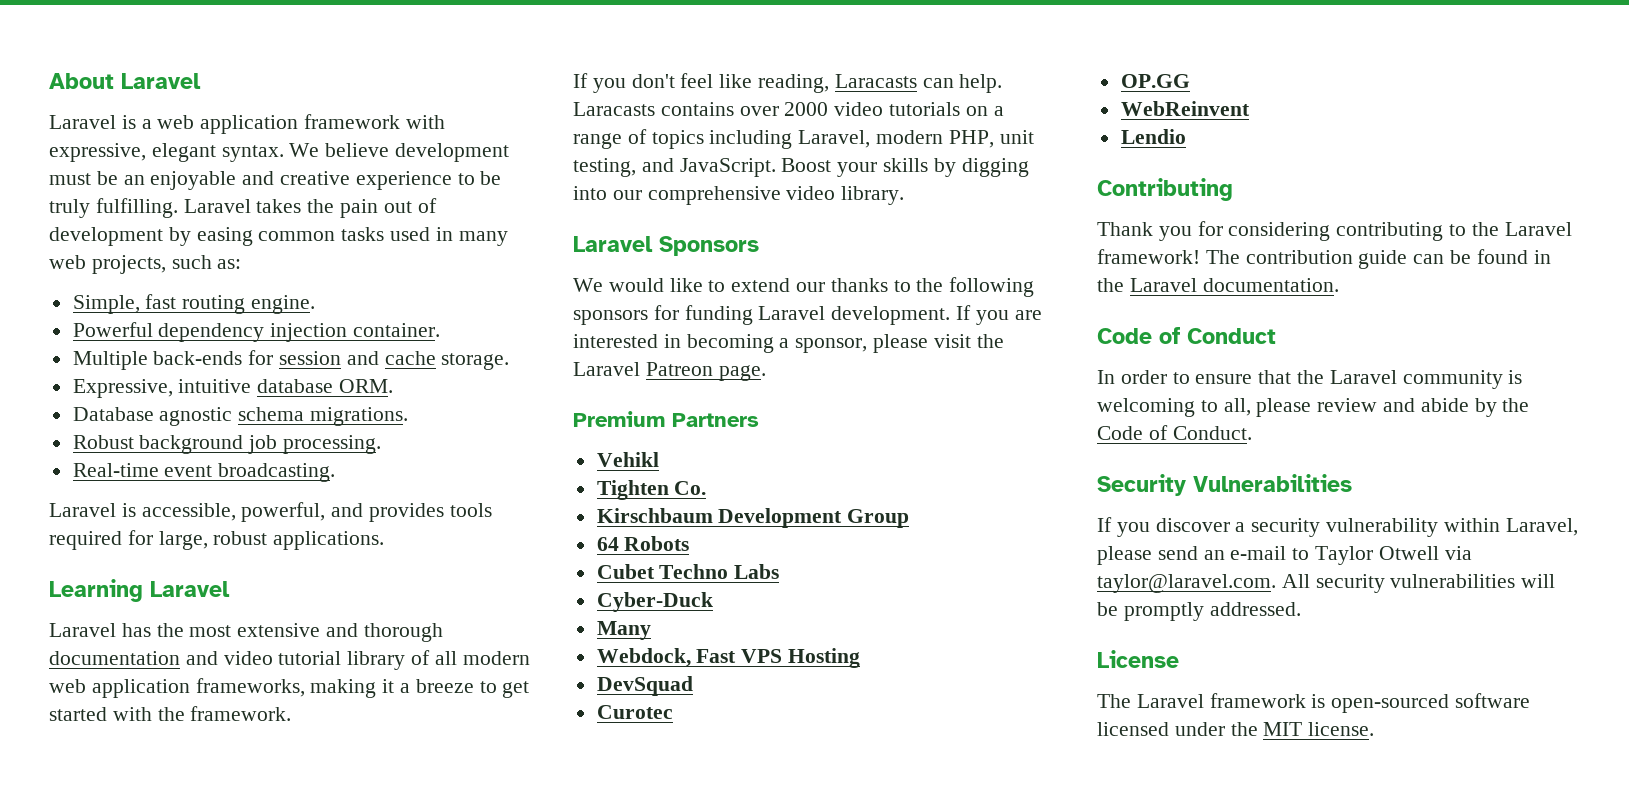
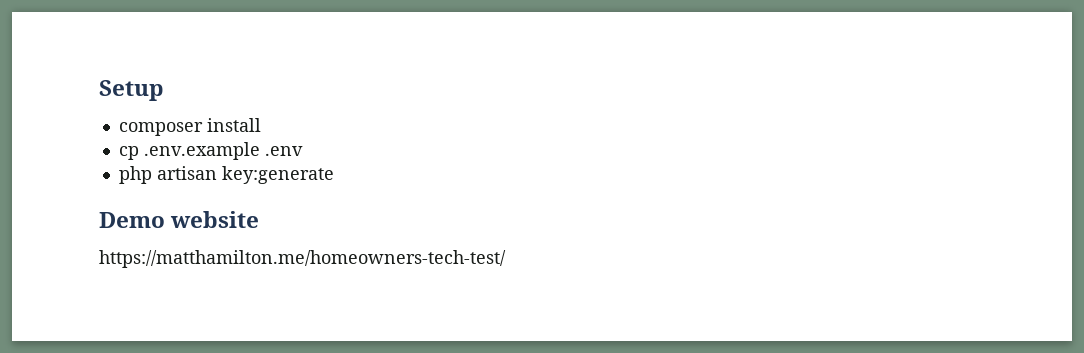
[49,73,201,89] [49,114,445,134] [49,143,510,162] [49,171,502,190] [49,198,437,218] [49,227,508,246] [49,255,242,274] [72,294,316,314] [72,322,441,342] [72,350,510,370] [72,379,394,398] [72,407,409,426] [72,435,382,454] [72,463,336,482] [49,502,492,522] [49,530,385,550] [49,579,230,602] [49,623,443,642] [49,650,530,670] [49,678,530,698] [49,706,292,721] [573,73,1003,93] [573,102,1004,116] [573,129,1034,149] [573,158,1029,177] [573,186,905,205] [573,236,759,256] [573,277,1035,297] [573,305,1042,325] [573,334,1004,353] [573,362,766,381] [573,411,759,427] [596,452,659,467] [596,480,707,500] [596,508,910,528] [596,536,690,551] [596,564,780,579] [596,592,713,612] [596,621,651,640] [596,648,861,668] [596,676,693,696] [596,705,673,719] [1120,74,1190,88] [1120,101,1250,116] [1120,129,1186,144] [1097,178,1233,201] [1097,221,1572,241] [1097,249,1551,269] [1097,278,1339,292] [1097,327,1276,344] [1097,370,1523,389] [1097,398,1530,417] [1097,425,1252,440] [1097,474,1352,496] [1097,517,1578,537] [1097,546,1472,565] [1097,574,1556,593] [1097,602,1301,621] [1097,650,1179,668] [1097,693,1531,713] [1097,722,1375,736] About Laravel // Laravel is a web application framework with expressive, elegant syntax. We believe development must be an enjoyable and creative experience to be truly fulfilling. Laravel takes the pain out of development by easing common tasks used in many web projects, such as: // Simple, fast routing engine. // Powerful dependency injection container. // Multiple back-ends for session and cache storage. // Expressive, intuitive database ORM. // Database agnostic schema migrations. // Robust background job processing. // Real-time event broadcasting. // Laravel is accessible, powerful, and provides tools required for large, robust applications. // Learning Laravel // Laravel has the most extensive and thorough documentation and video tutorial library of all modern web application frameworks, making it a breeze to get started with the framework. // If you don't feel like reading, Laracasts can help. Laracasts contains over 2000 video tutorials on a range of topics including Laravel, modern PHP, unit testing, and JavaScript. Boost your skills by digging into our comprehensive video library. // Laravel Sponsors // We would like to extend our thanks to the following sponsors for funding Laravel development. If you are interested in becoming a sponsor, please visit the Laravel Patreon page. // Premium Partners // Vehikl // Tighten Co. // Kirschbaum Development Group // 64 Robots // Cubet Techno Labs // Cyber-Duck // Many // Webdock, Fast VPS Hosting // DevSquad // Curotec // OP.GG // WebReinvent // Lendio // Contributing // Thank you for considering contributing to the Laravel framework! The contribution guide can be found in the Laravel documentation. // Code of Conduct // In order to ensure that the Laravel community is welcoming to all, please review and abide by the Code of Conduct. // Security Vulnerabilities // If you discover a security vulnerability within Laravel, please send an e-mail to Taylor Otwell via taylor@laravel.com. All security vulnerabilities will be promptly addressed. // License // The Laravel framework is open-sourced software licensed under the MIT license. -> [99,80,164,101] [118,118,261,136] [118,142,303,160] [118,166,334,184] [99,211,260,228] [99,250,506,268] Setup // composer install // cp .env.example .env // php artisan key:generate // Demo website // https://matthamilton.me/homeowners-tech-test/

